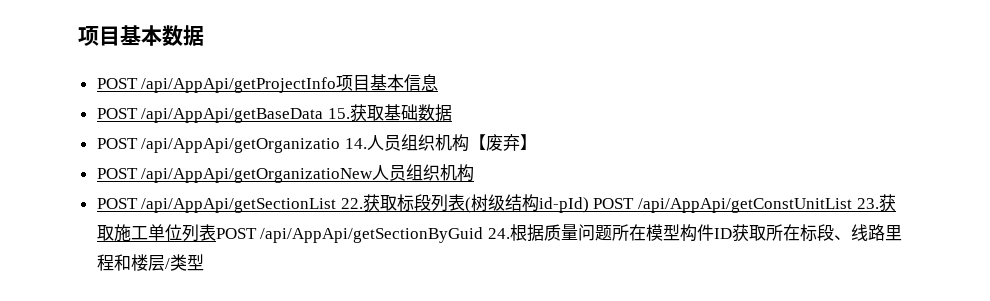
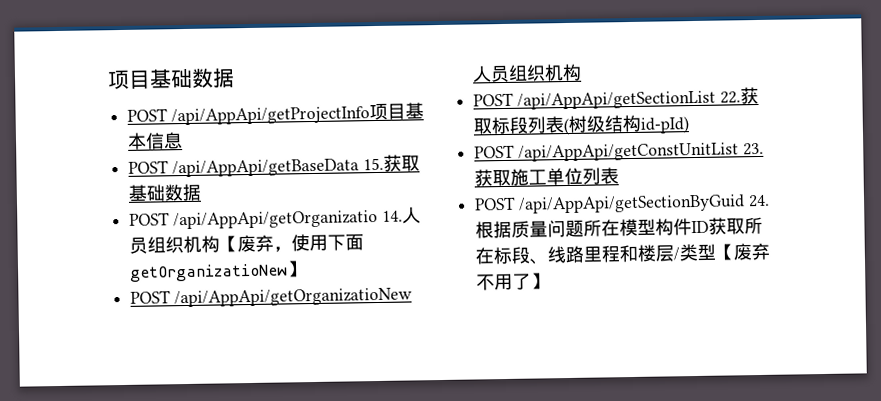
[78,25,162,46] 项目基本 -> [107,68,193,90] 项目基础
(520, 142) none -> [273,234,365,253] [129,263,289,282] ，使用下面getOrganizatioNew
(589, 205) none -> (690, 125) //
(216, 232) none -> (620, 176) //
(204, 262) none -> [715,242,771,261] [476,272,550,291] 【废弃不用了】

